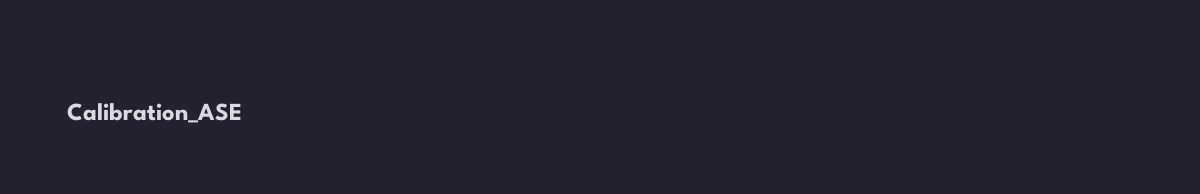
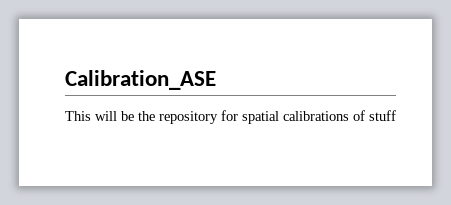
(242, 113) none -> [65,110,396,124] // This will be the repository for spatial calibrations of stuff

